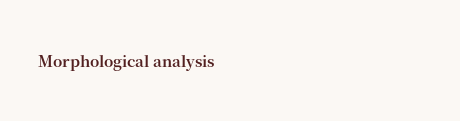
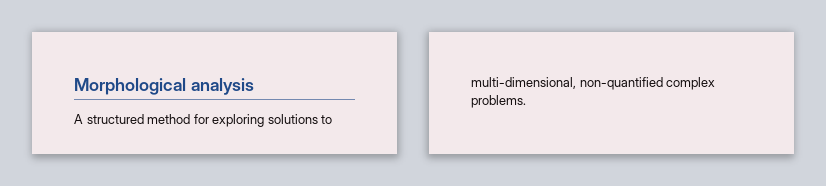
(215, 62) none -> [74,114,333,127] [471,77,716,90] [471,95,526,108] // A structured method for exploring solutions to multi-dimensional, non-quantified complex problems.

